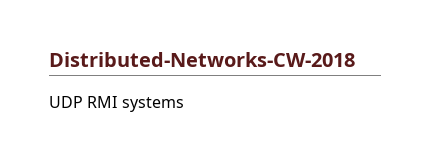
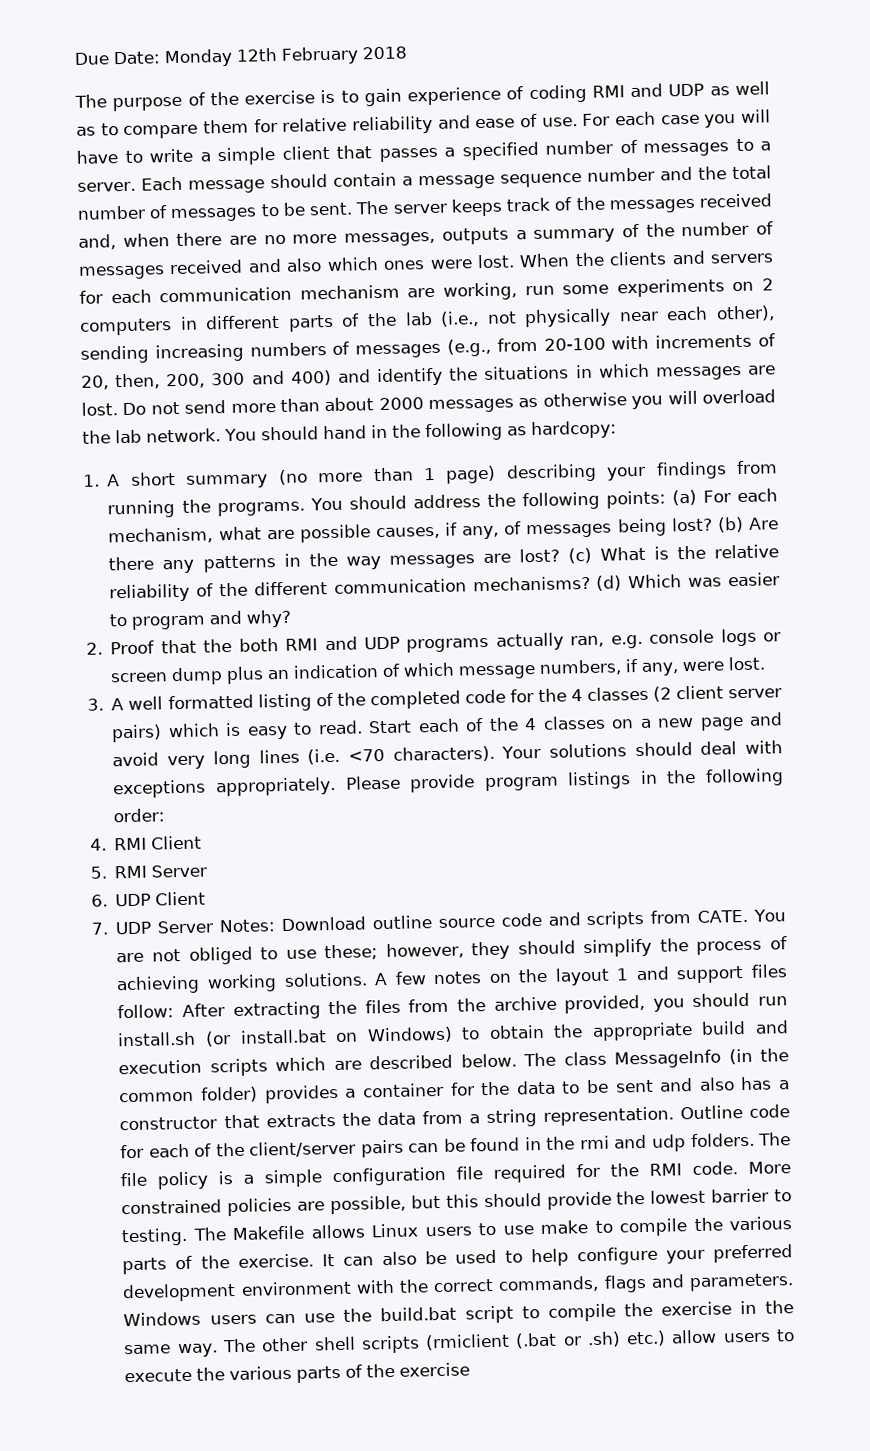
[49,52,355,67] [49,96,184,112] Distributed-Networks-CW-2018 // UDP RMI systems -> [74,46,407,68] [74,81,770,112] [76,109,771,139] [76,138,771,166] [77,165,773,194] [77,193,772,223] [78,221,775,250] [78,250,774,280] [79,278,775,304] [80,305,775,336] [80,333,776,364] [81,363,776,390] [81,389,776,416] [82,420,617,444] [83,460,778,489] [107,488,778,519] [108,516,780,545] [108,544,779,574] [109,572,780,603] [109,609,293,630] [86,628,781,655] [110,656,766,686] [87,685,782,712] [111,712,784,743] [112,740,783,770] [113,768,784,799] [113,808,166,823] [90,835,203,851] [90,864,208,879] [91,891,207,907] [91,909,787,935] [116,936,788,965] [116,964,787,995] [117,992,788,1021] [117,1020,789,1047] [118,1048,789,1077] [119,1076,791,1104] [119,1104,790,1131] [120,1132,792,1159] [120,1161,792,1190] [121,1188,793,1217] [121,1216,793,1247] [122,1244,793,1275] [122,1273,794,1303] [123,1300,794,1327] [124,1329,796,1358] [124,1362,471,1383] Due Date: Monday 12th February 2018 // The purpose of the exercise is to gain experience of coding RMI and UDP as well as to compare them for relative reliability and ease of use. For each case you will have to write a simple client that passes a specified number of messages to a server. Each message should contain a message sequence number and the total number of messages to be sent. The server keeps track of the messages received and, when there are no more messages, outputs a summary of the number of messages received and also which ones were lost. When the clients and servers for each communication mechanism are working, run some experiments on 2 computers in different parts of the lab (i.e., not physically near each other), sending increasing numbers of messages (e.g., from 20-100 with increments of 20, then, 200, 300 and 400) and identify the situations in which messages are lost. Do not send more than about 2000 messages as otherwise you will overload the lab network. You should hand in the following as hardcopy: // 1. A short summary (no more than 1 page) describing your findings from running the programs. You should address the following points: (a) For each mechanism, what are possible causes, if any, of messages being lost? (b) Are there any patterns in the way messages are lost? (c) What is the relative reliability of the different communication mechanisms? (d) Which was easier to program and why? // 2. Proof that the both RMI and UDP programs actually ran, e.g. console logs or screen dump plus an indication of which message numbers, if any, were lost. // 3. A well formatted listing of the completed code for the 4 classes (2 client server pairs) which is easy to read. Start each of the 4 classes on a new page and avoid very long lines (i.e. <70 characters). Your solutions should deal with exceptions appropriately. Please provide program listings in the following order: // 4. RMI Client // 5. RMI Server // 6. UDP Client // 7. UDP Server Notes: Download outline source code and scripts from CATE. You are not obliged to use these; however, they should simplify the process of achieving working solutions. A few notes on the layout 1 and support files follow: After extracting the files from the archive provided, you should run install.sh (or install.bat on Windows) to obtain the appropriate build and execution scripts which are described below. The class MessageInfo (in the common folder) provides a container for the data to be sent and also has a constructor that extracts the data from a string representation. Outline code for each of the client/server pairs can be found in the rmi and udp folders. The file policy is a simple configuration file required for the RMI code. More constrained policies are possible, but this should provide the lowest barrier to testing. The Makefile allows Linux users to use make to compile the various parts of the exercise. It can also be used to help configure your preferred development environment with the correct commands, flags and parameters. Windows users can use the build.bat script to compile the exercise in the same way. The other shell scripts (rmiclient (.bat or .sh) etc.) allow users to execute the various parts of the exercise

